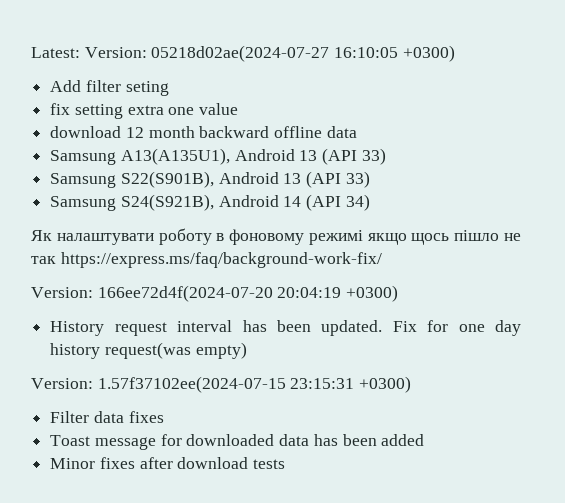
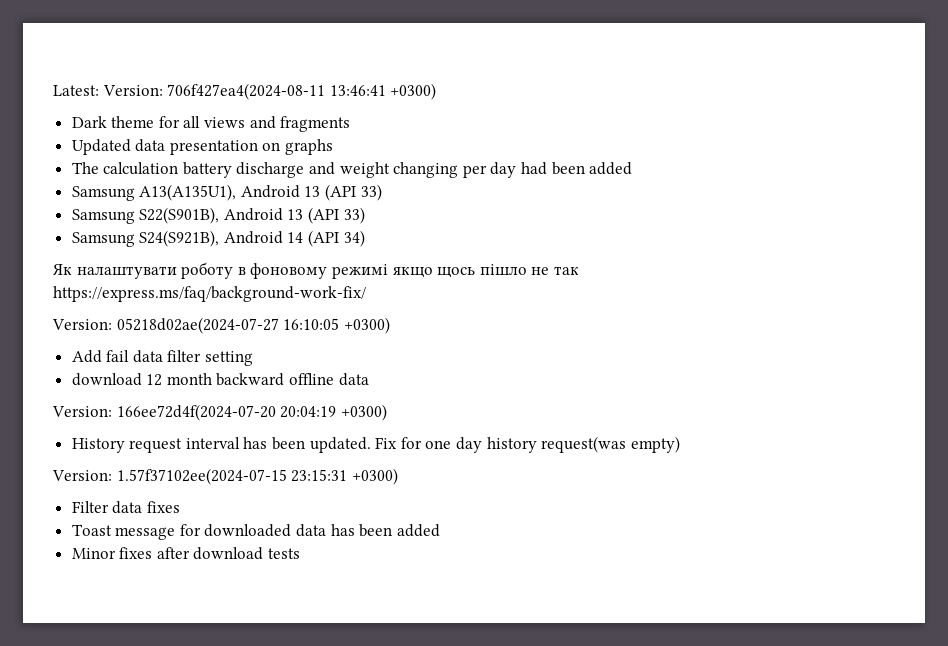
[151,45,455,62] [50,80,169,96] [50,103,239,119] [50,126,357,138] 05218d02ae(2024-07-27 16:10:05 +0300) // Add filter seting // fix setting extra one value // download 12 month backward offline data -> [167,83,437,100] [71,116,351,132] [71,139,334,155] [71,162,633,178] 706f427ea4(2024-08-11 13:46:41 +0300) // Dark theme for all views and fragments // Updated data presentation on graphs // The calculation battery discharge and weight changing per day had been added
(382, 260) none -> [52,317,390,334] [71,350,254,366] [71,373,369,386] // Version: 05218d02ae(2024-07-27 16:10:05 +0300) // Add fail data filter setting // download 12 month backward offline data

